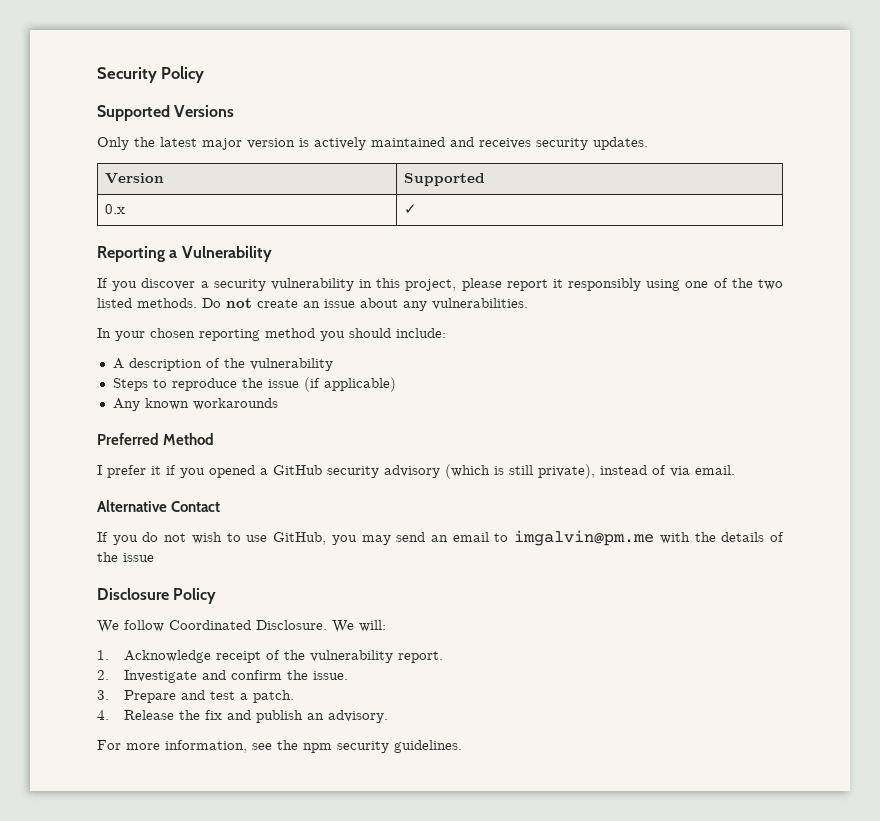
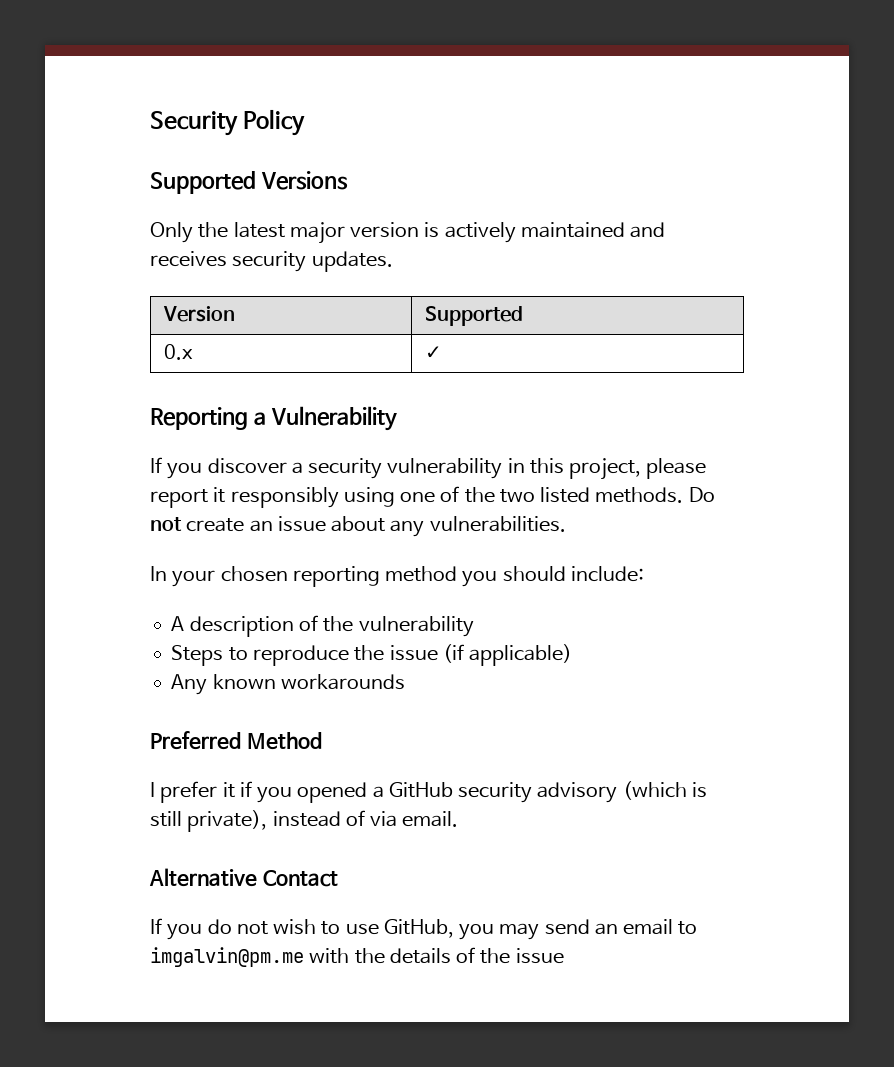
[97,588,217,604] [97,620,386,633] [97,650,444,663] [97,670,349,683] [97,690,295,703] [97,710,389,723] [97,740,462,753] // Disclosure Policy // We follow Coordinated Disclosure. We will: // 1. Acknowledge receipt of the vulnerability report. // 2. Investigate and confirm the issue. // 3. Prepare and test a patch. // 4. Release the fix and publish an advisory. // For more information, see the npm security guidelines. -> (564, 956) none

